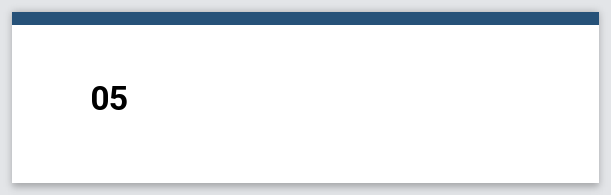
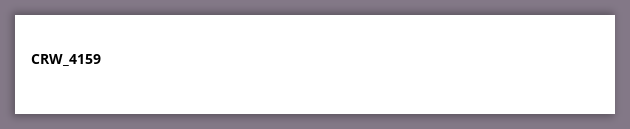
[90,86,128,110] 05 -> [31,54,101,66] CRW_4159

